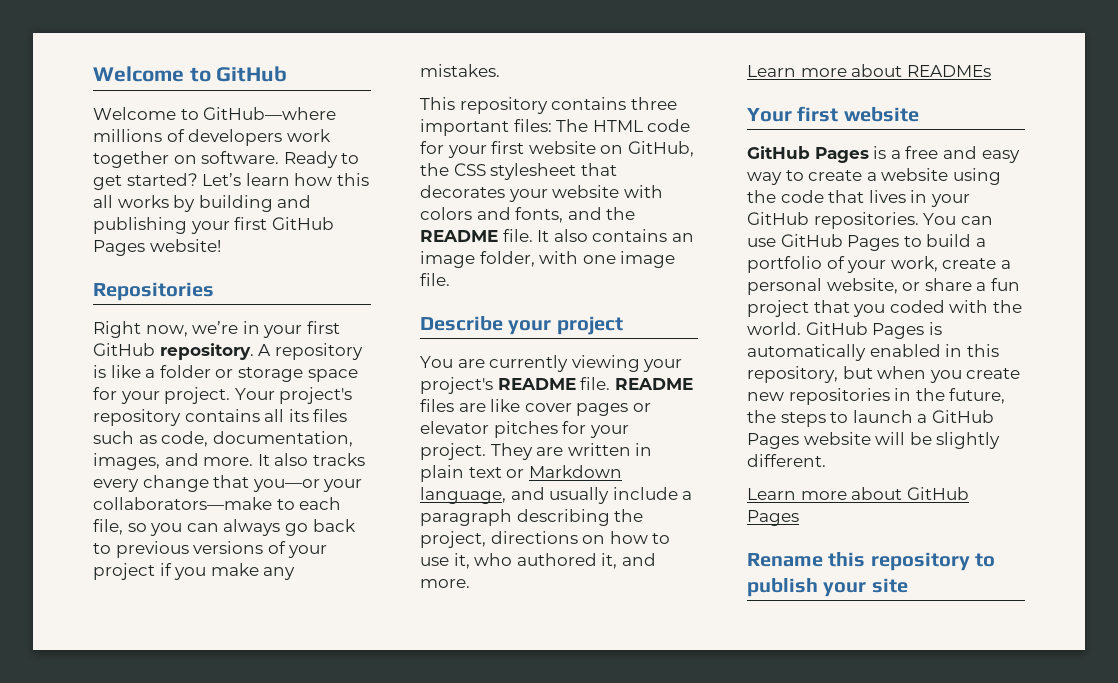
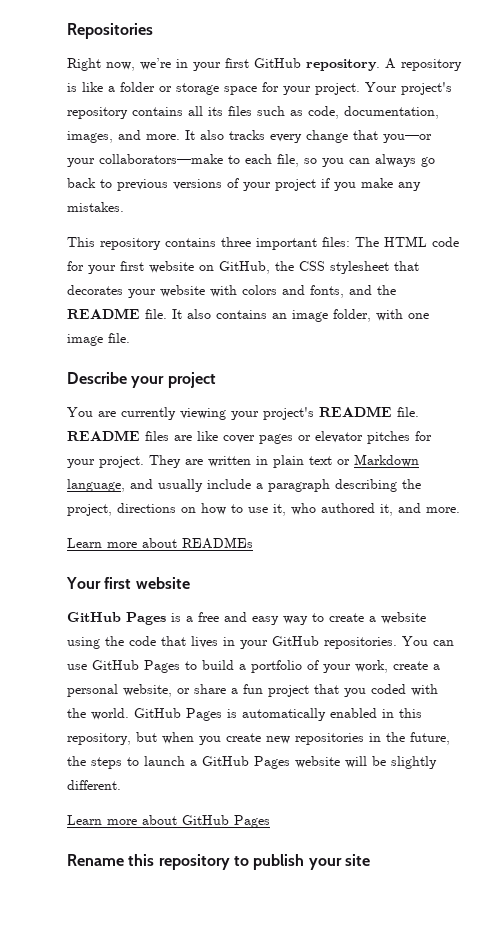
[93,66,288,82] [93,107,337,120] [93,129,331,146] [93,151,360,168] [93,173,369,190] [93,195,312,212] [93,217,334,234] [93,239,221,256] Welcome to GitHub // Welcome to GitHub—where millions of developers work together on software. Ready to get started? Let’s learn how this all works by building and publishing your first GitHub Pages website! // -> (67, 31) none

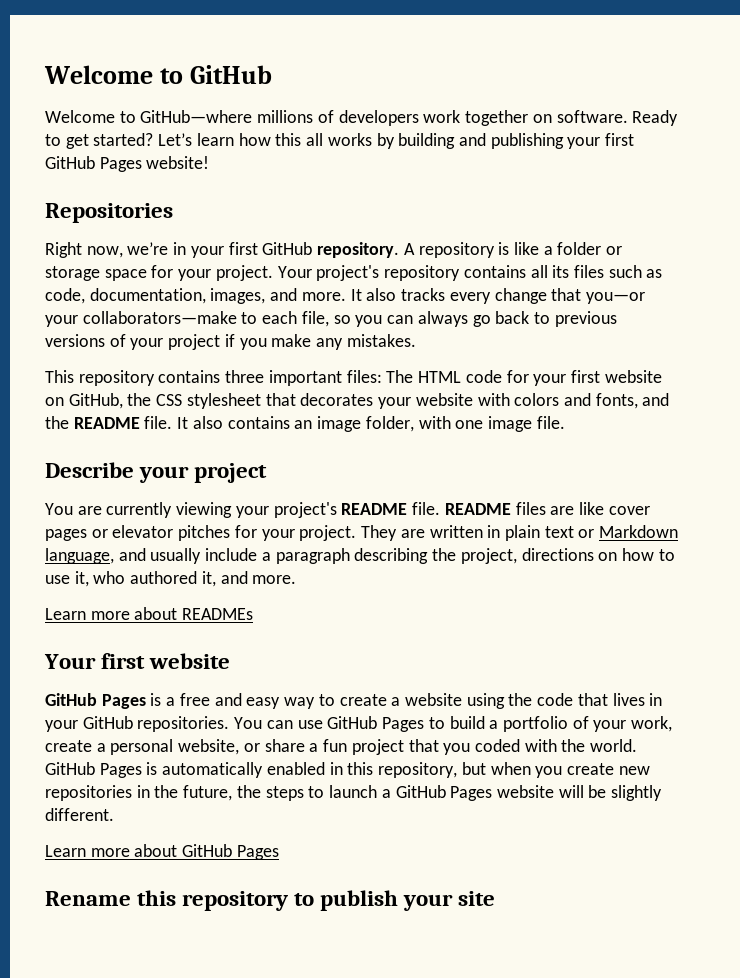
(67, 31) none -> [44,65,273,84] [45,110,679,126] [45,133,635,149] [45,156,210,172] Welcome to GitHub // Welcome to GitHub—where millions of developers work together on software. Ready to get started? Let’s learn how this all works by building and publishing your first GitHub Pages website! //

